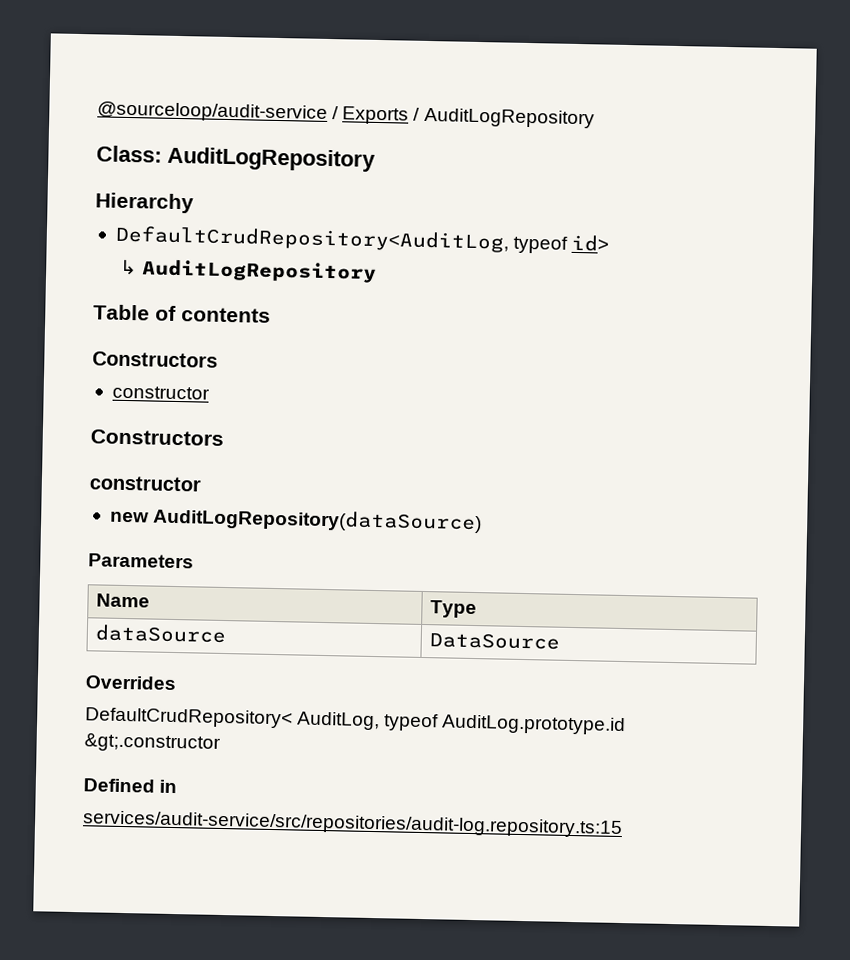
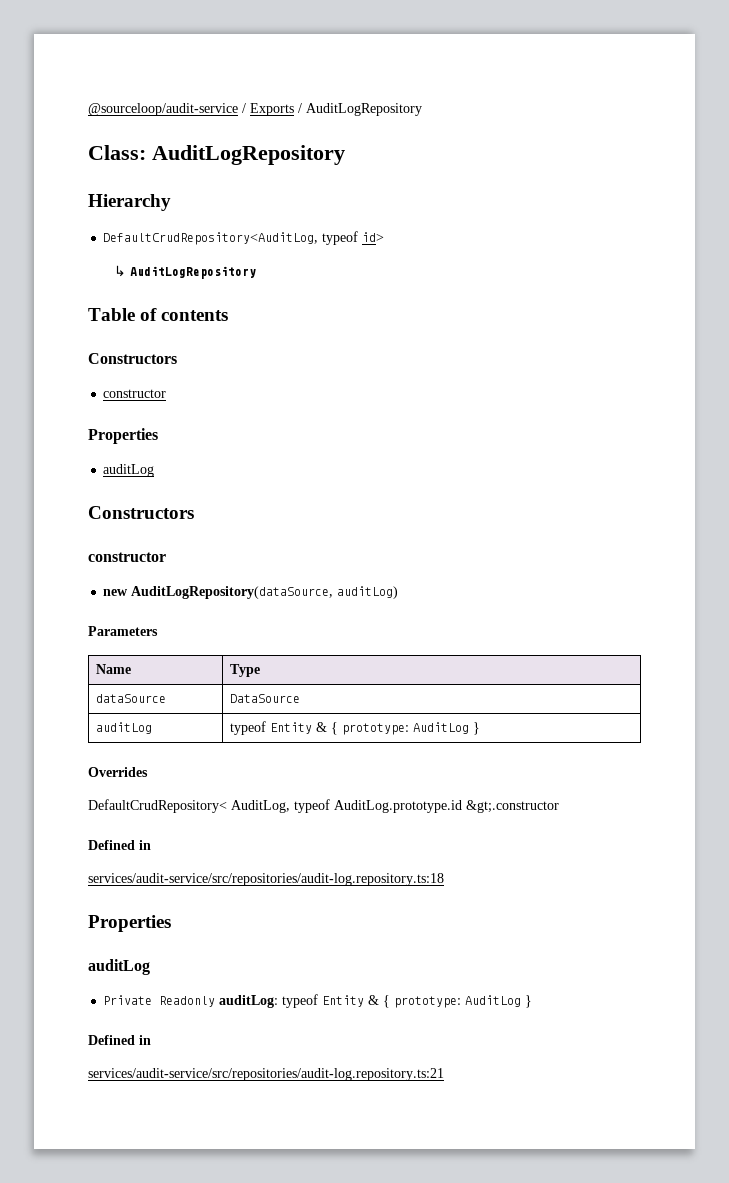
(210, 392) none -> [88,428,158,444] [103,464,155,477] // Properties // auditLog
[153,507,483,534] AuditLogRepository(dataSource) -> [131,586,399,599] AuditLogRepository(dataSource, auditLog)
(561, 641) none -> [96,722,153,734] [230,721,481,735] // auditLog | typeof Entity & { prototype: AuditLog }
[82,810,623,839] services/audit-service/src/repositories/audit-log.repository.ts:15 -> [88,873,444,886] [88,915,171,932] [88,959,150,975] [103,994,533,1008] [88,1035,151,1045] [88,1068,444,1081] services/audit-service/src/repositories/audit-log.repository.ts:18 // Properties // auditLog // Private Readonly auditLog: typeof Entity & { prototype: AuditLog } // Defined in // services/audit-service/src/repositories/audit-log.repository.ts:21

